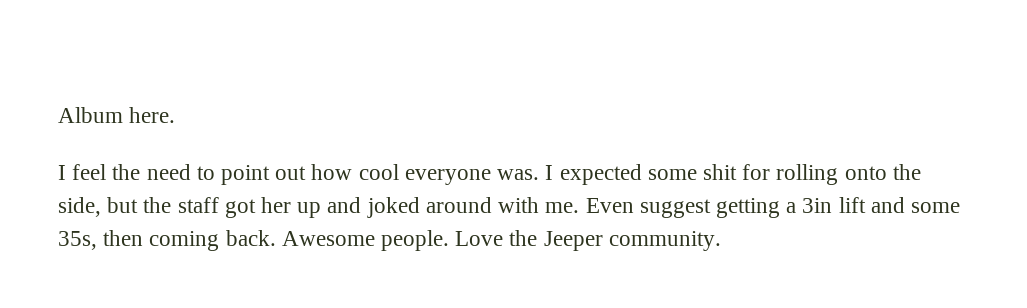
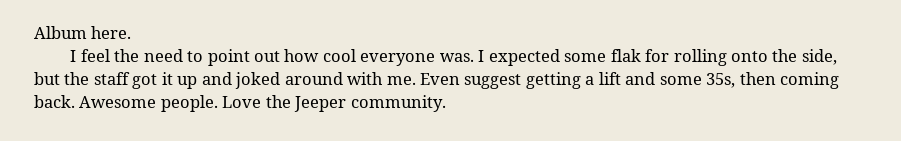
[702,164,737,180] shit -> [610,49,641,62] flak
[261,197,292,213] her -> [161,72,173,85] it
[802,198,833,213] 3in -> (595, 80) none

